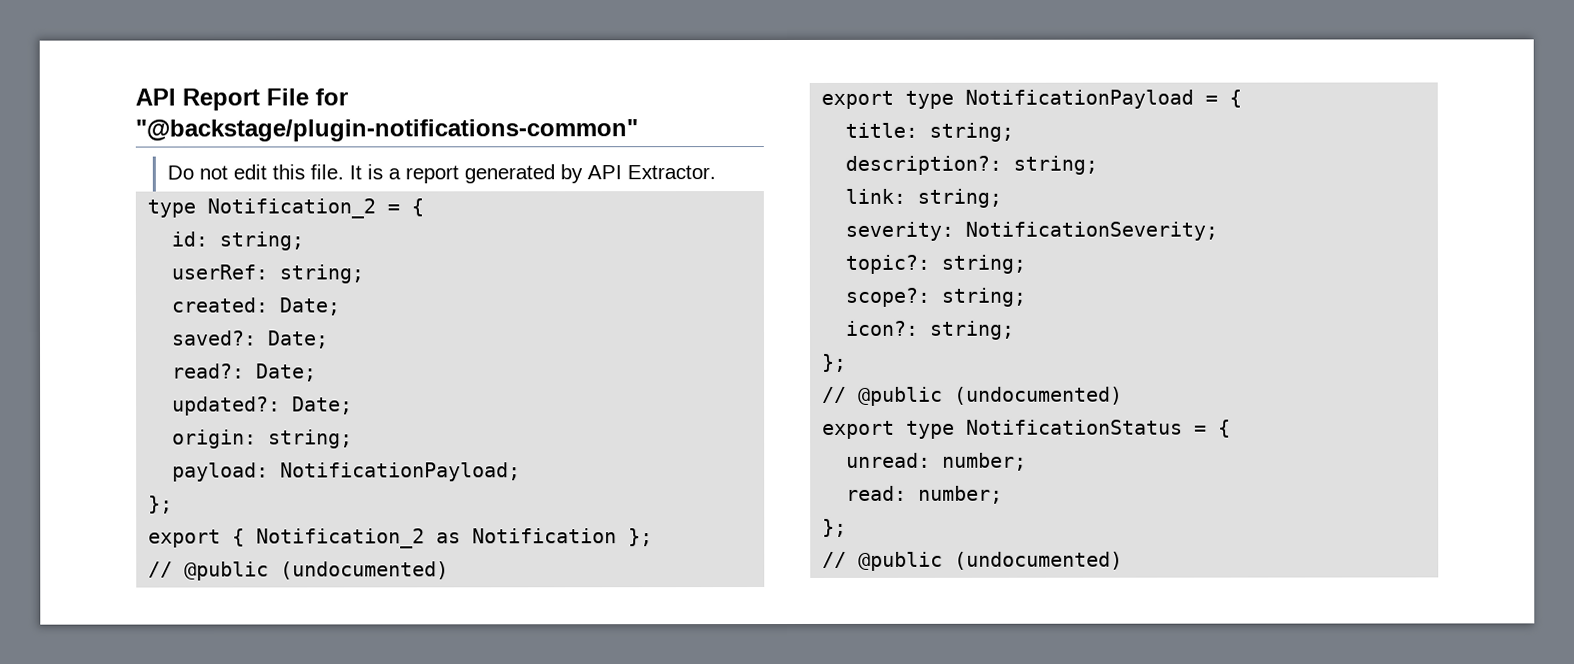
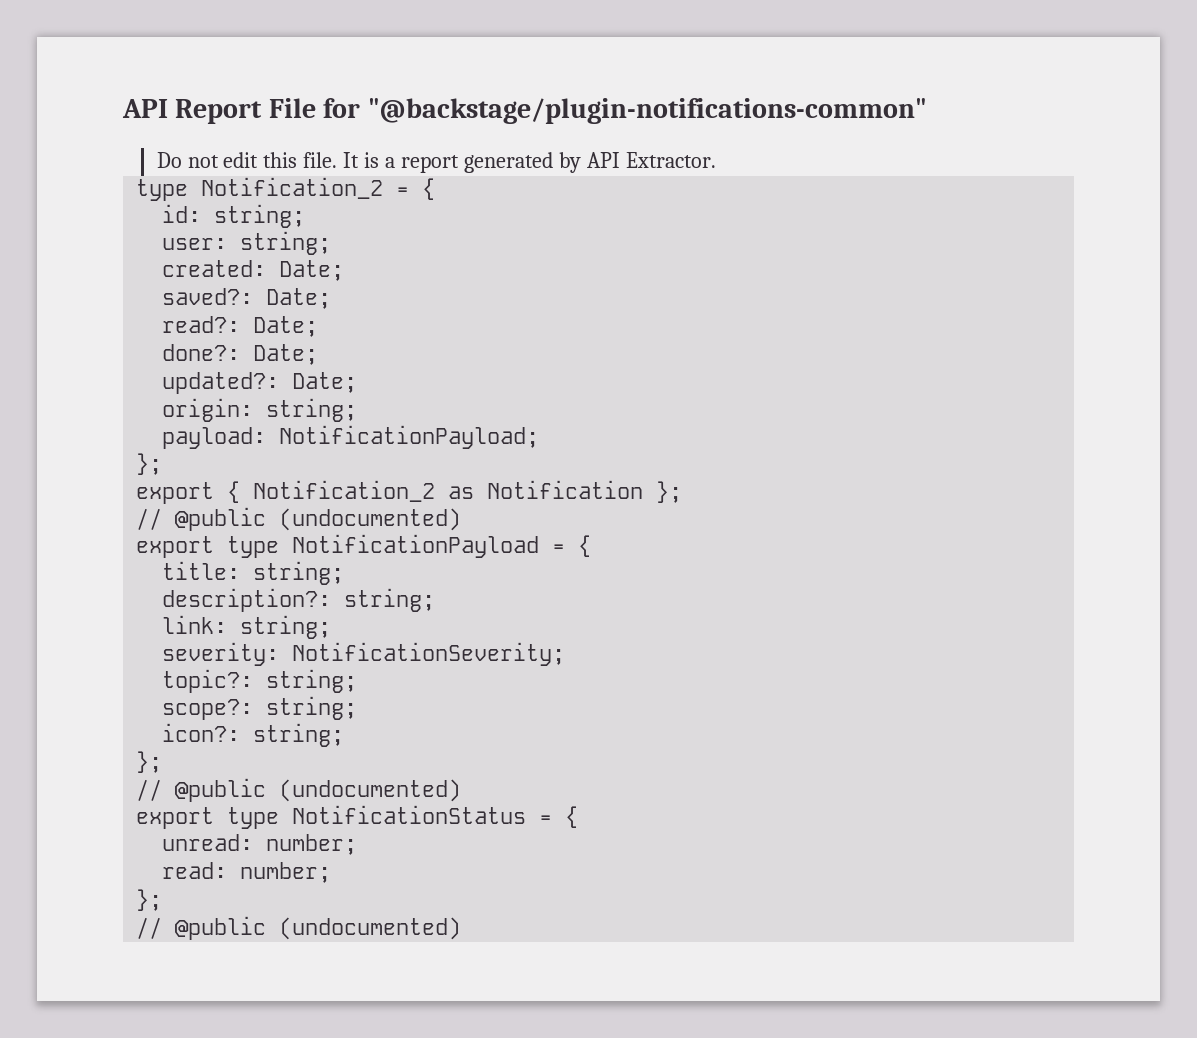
[171,264,269,280] userRef: -> [162,238,228,250] user:
(318, 372) none -> [162,344,319,365] // done?: Date;

